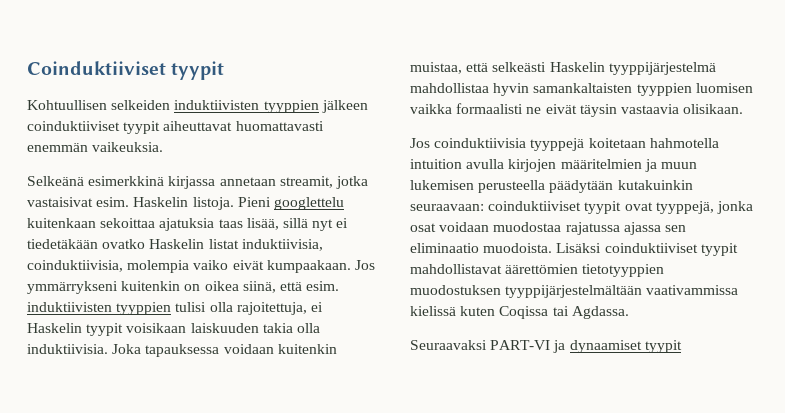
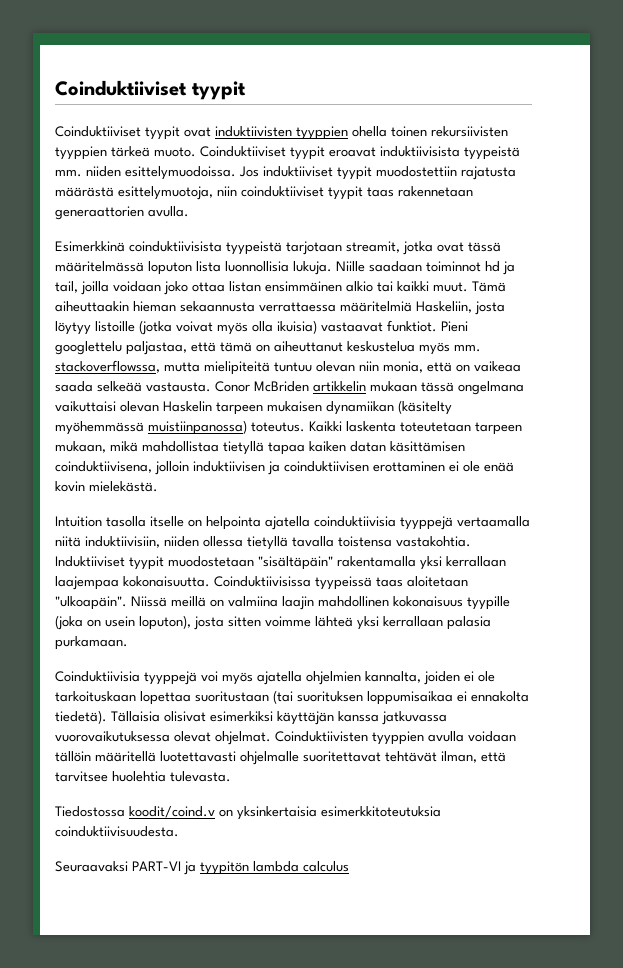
[27,100,368,113] [27,121,324,134] [27,142,164,152] [27,176,368,189] [27,197,344,210] [27,218,349,231] [27,239,323,251] [27,260,375,273] [27,281,340,294] [27,302,323,315] [27,323,320,336] [27,344,337,357] [410,62,716,75] [410,83,753,96] [410,103,744,117] [410,138,719,151] [410,159,697,172] [410,180,693,193] [410,201,753,214] [410,222,686,235] [410,243,738,256] [410,264,665,277] [410,285,739,298] [410,306,629,319] Kohtuullisen selkeiden induktiivisten tyyppien jälkeen coinduktiiviset tyypit aiheuttavat huomattavasti enemmän vaikeuksia. // Selkeänä esimerkkinä kirjassa annetaan streamit, jotka vastaisivat esim. Haskelin listoja. Pieni googlettelu kuitenkaan sekoittaa ajatuksia taas lisää, sillä nyt ei tiedetäkään ovatko Haskelin listat induktiivisia, coinduktiivisia, molempia vaiko eivät kumpaakaan. Jos ymmärrykseni kuitenkin on oikea siinä, että esim. induktiivisten tyyppien tulisi olla rajoitettuja, ei Haskelin tyypit voisikaan laiskuuden takia olla induktiivisia. Joka tapauksessa voidaan kuitenkin muistaa, että selkeästi Haskelin tyyppijärjestelmä mahdollistaa hyvin samankaltaisten tyyppien luomisen vaikka formaalisti ne eivät täysin vastaavia olisikaan. // Jos coinduktiivisia tyyppejä koitetaan hahmotella intuition avulla kirjojen määritelmien ja muun lukemisen perusteella päädytään kutakuinkin seuraavaan: coinduktiiviset tyypit ovat tyyppejä, jonka osat voidaan muodostaa rajatussa ajassa sen eliminaatio muodoista. Lisäksi coinduktiiviset tyypit mahdollistavat äärettömien tietotyyppien muodostuksen tyyppijärjestelmältään vaativammissa kielissä kuten Coqissa tai Agdassa. -> [55,126,508,140] [55,146,520,160] [55,166,516,180] [55,186,473,200] [55,206,189,220] [55,241,501,255] [55,261,515,275] [55,281,506,295] [55,301,505,315] [55,320,468,335] [55,341,481,355] [55,360,521,375] [55,381,524,395] [55,400,452,415] [55,420,522,435] [55,441,465,455] [55,461,514,475] [55,481,158,492] [55,516,530,530] [55,536,471,550] [55,556,506,570] [55,576,468,590] [55,596,510,610] [55,615,491,630] [55,636,128,650] [55,671,495,685] [55,690,529,705] [55,710,447,725] [55,731,516,745] [55,751,506,765] [55,771,231,782] [55,806,441,820] [55,826,179,837] Coinduktiiviset tyypit ovat induktiivisten tyyppien ohella toinen rekursiivisten tyyppien tärkeä muoto. Coinduktiiviset tyypit eroavat induktiivisista tyypeistä mm. niiden esittelymuodoissa. Jos induktiiviset tyypit muodostettiin rajatusta määrästä esittelymuotoja, niin coinduktiiviset tyypit taas rakennetaan generaattorien avulla. // Esimerkkinä coinduktiivisista tyypeistä tarjotaan streamit, jotka ovat tässä määritelmässä loputon lista luonnollisia lukuja. Niille saadaan toiminnot hd ja tail, joilla voidaan joko ottaa listan ensimmäinen alkio tai kaikki muut. Tämä aiheuttaakin hieman sekaannusta verrattaessa määritelmiä Haskeliin, josta löytyy listoille (jotka voivat myös olla ikuisia) vastaavat funktiot. Pieni googlettelu paljastaa, että tämä on aiheuttanut keskustelua myös mm. stackoverflowssa, mutta mielipiteitä tuntuu olevan niin monia, että on vaikeaa saada selkeää vastausta. Conor McBriden artikkelin mukaan tässä ongelmana vaikuttaisi olevan Haskelin tarpeen mukaisen dynamiikan (käsitelty myöhemmässä muistiinpanossa) toteutus. Kaikki laskenta toteutetaan tarpeen mukaan, mikä mahdollistaa tietyllä tapaa kaiken datan käsittämisen coinduktiivisena, jolloin induktiivisen ja coinduktiivisen erottaminen ei ole enää kovin mielekästä. // Intuition tasolla itselle on helpointa ajatella coinduktiivisia tyyppejä vertaamalla niitä induktiivisiin, niiden ollessa tietyllä tavalla toistensa vastakohtia. Induktiiviset tyypit muodostetaan "sisältäpäin" rakentamalla yksi kerrallaan laajempaa kokonaisuutta. Coinduktiivisissa tyypeissä taas aloitetaan "ulkoapäin". Niissä meillä on valmiina laajin mahdollinen kokonaisuus tyypille (joka on usein loputon), josta sitten voimme lähteä yksi kerrallaan palasia purkamaan. // Coinduktiivisia tyyppejä voi myös ajatella ohjelmien kannalta, joiden ei ole tarkoituskaan lopettaa suoritustaan (tai suorituksen loppumisaikaa ei ennakolta tiedetä). Tällaisia olisivat esimerkiksi käyttäjän kanssa jatkuvassa vuorovaikutuksessa olevat ohjelmat. Coinduktiivisten tyyppien avulla voidaan tällöin määritellä luotettavasti ohjelmalle suoritettavat tehtävät ilman, että tarvitsee huolehtia tulevasta. // Tiedostossa koodit/coind.v on yksinkertaisia esimerkkitoteutuksia coinduktiivisuudesta.
[569,340,682,353] dynaamiset tyypit -> [200,861,349,875] tyypitön lambda calculus

